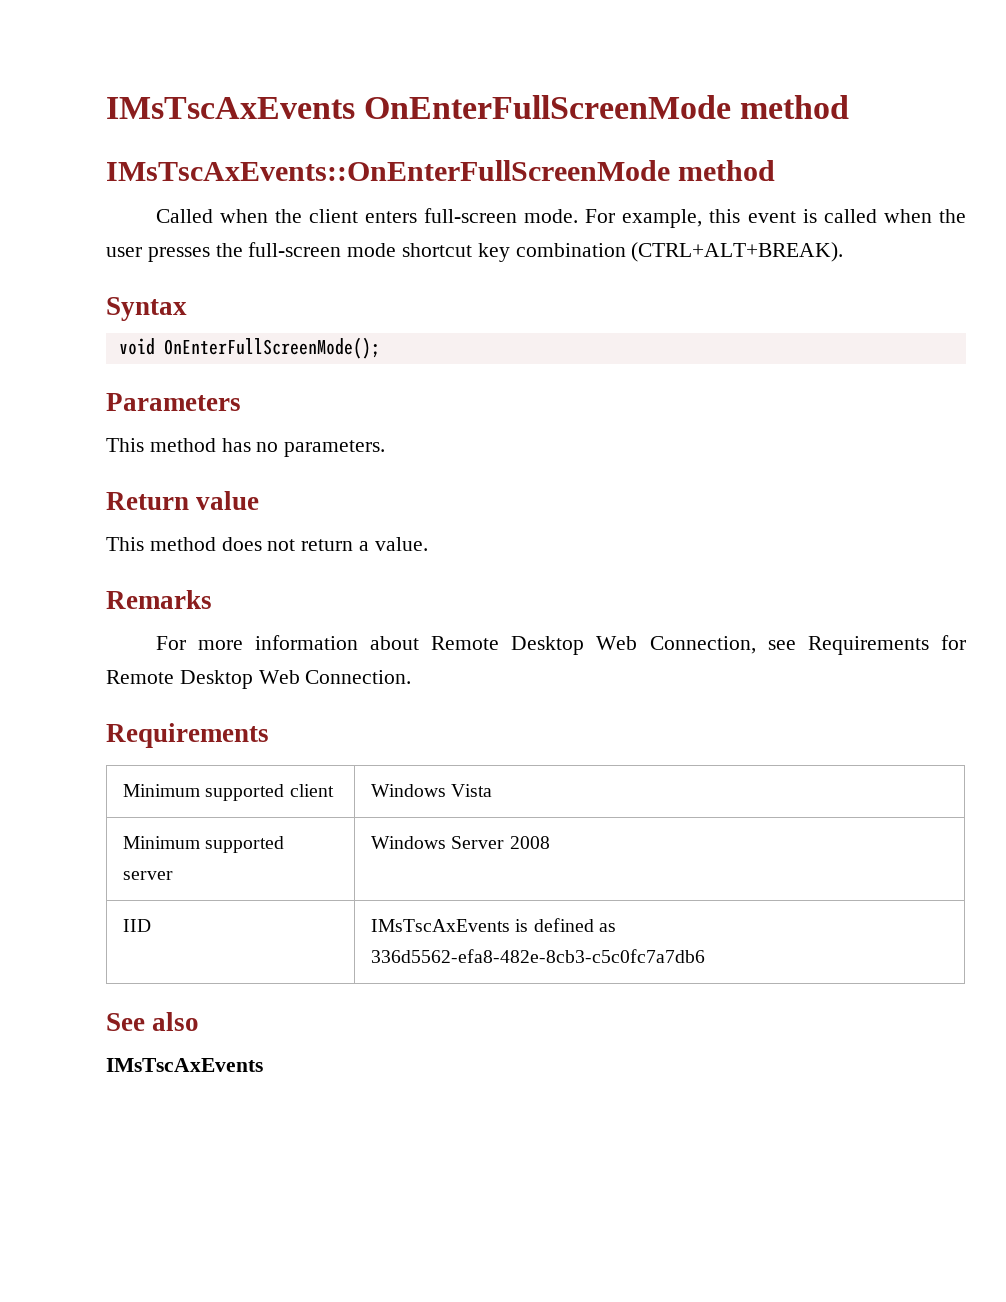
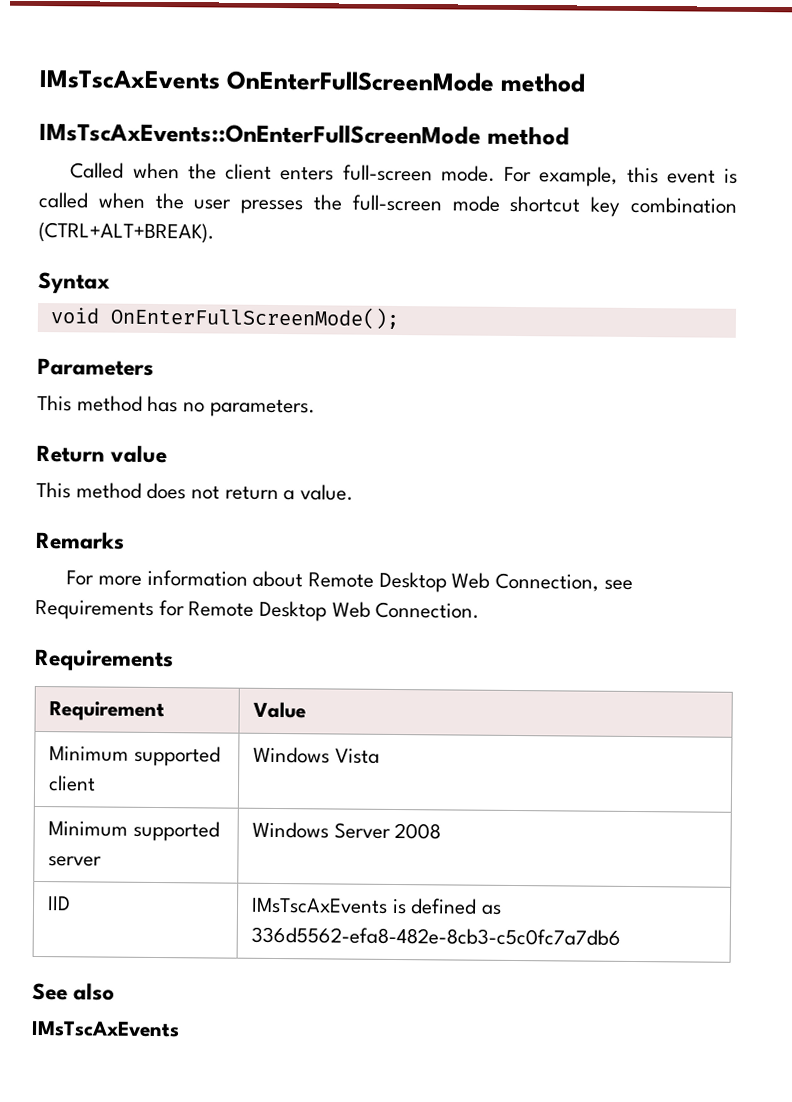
(269, 735) none -> [48,701,165,722] [252,701,306,719] // Requirement | Value

